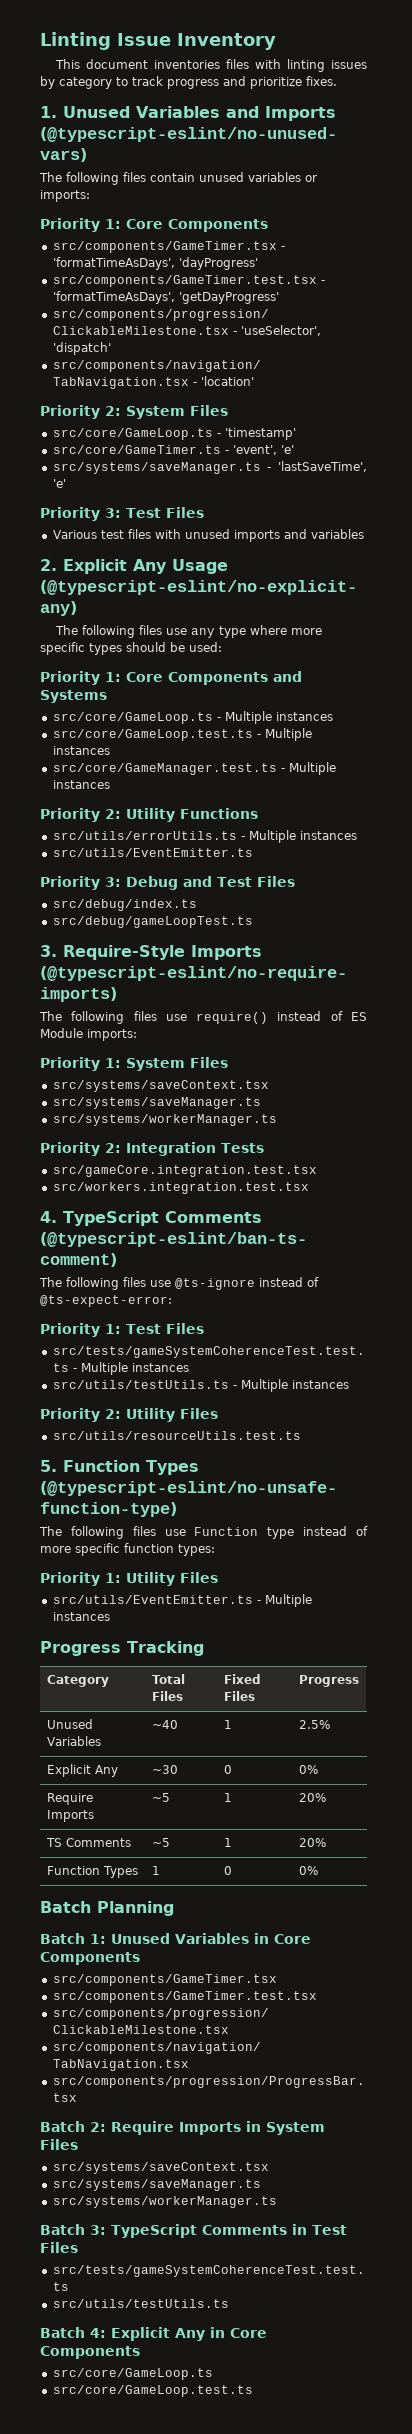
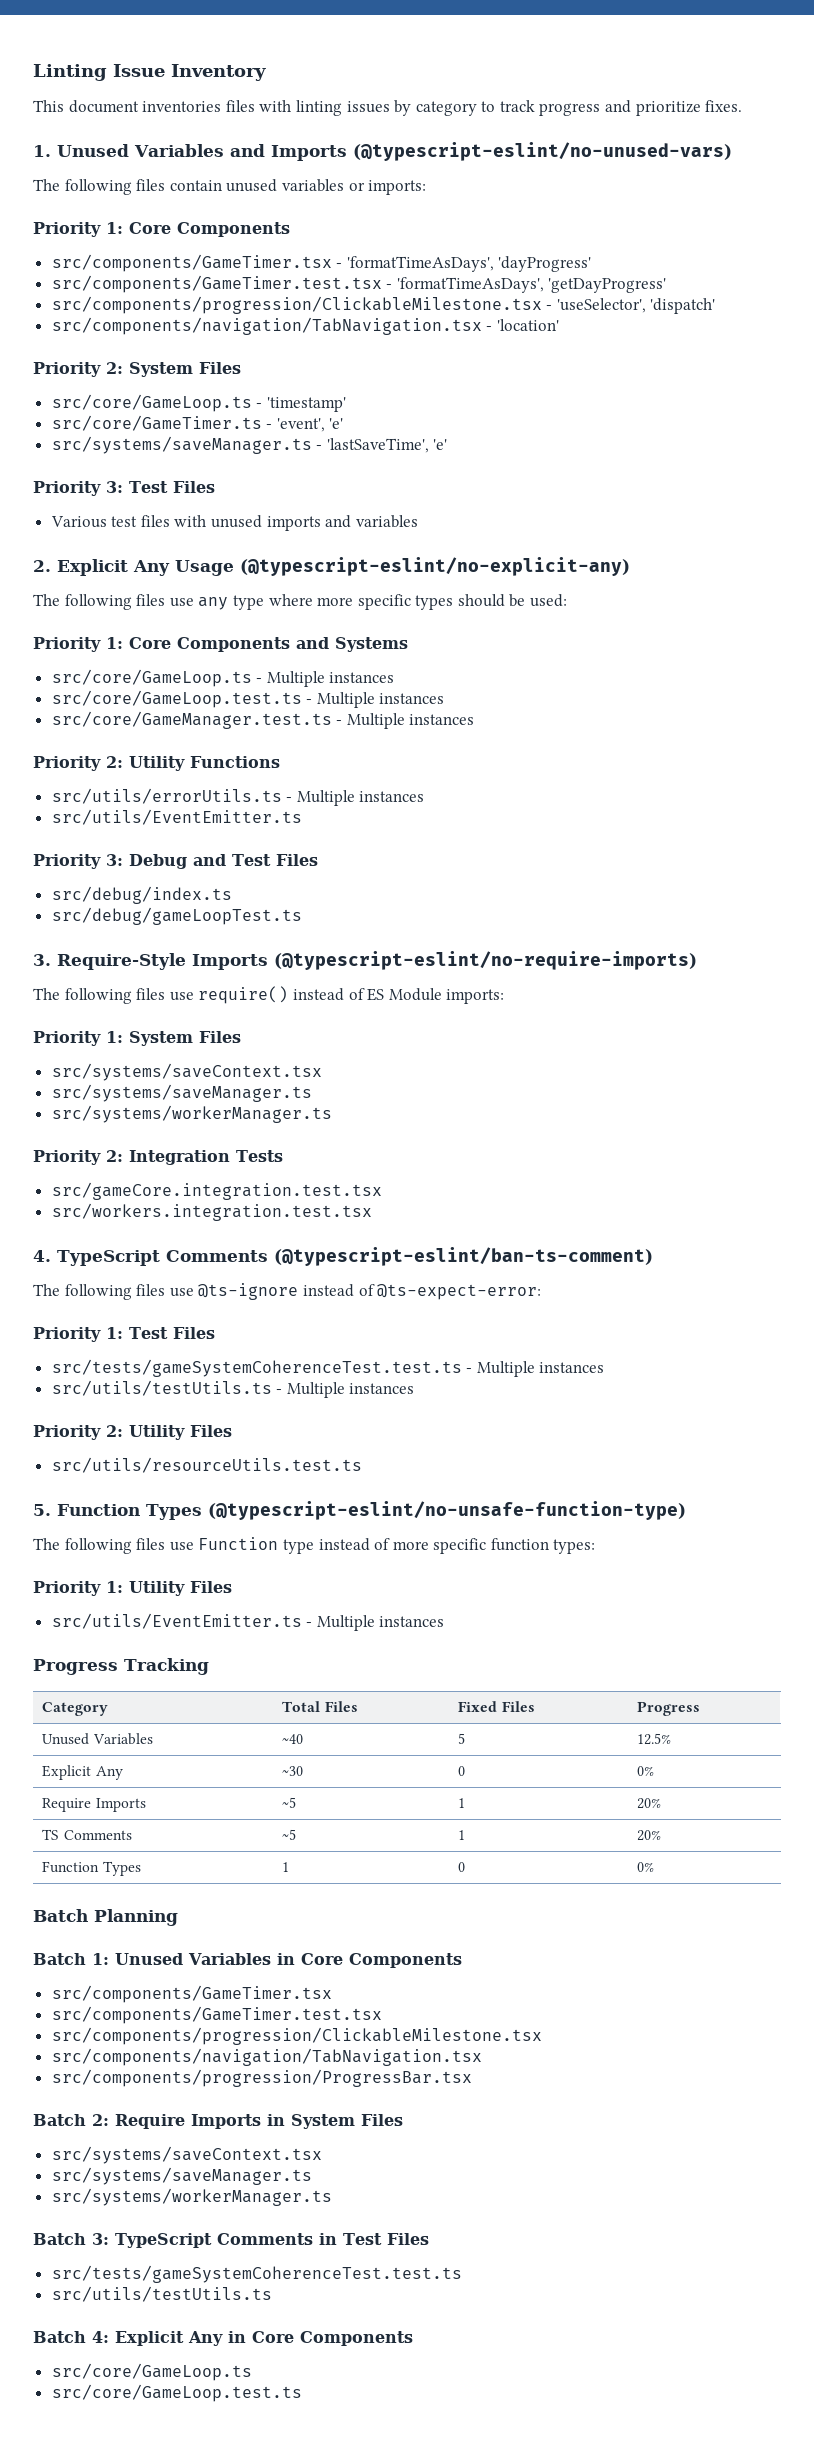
[223,1720,232,1729] [298,1720,330,1729] 1 | 2.5% -> [458,1733,466,1744] [637,1733,672,1745] 5 | 12.5%

